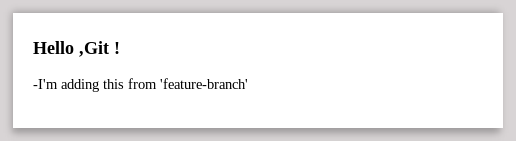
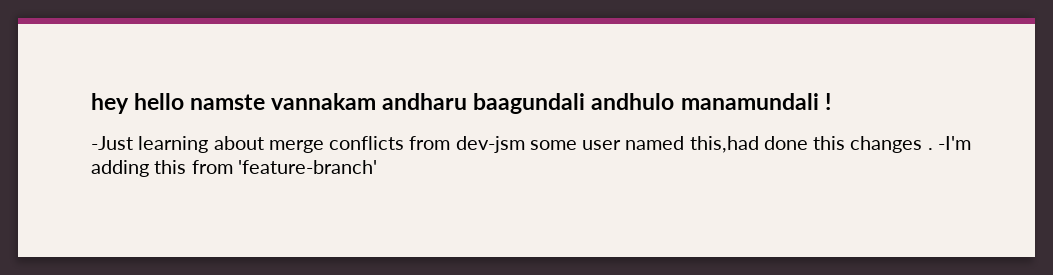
[33,41,120,57] Hello ,Git ! // -> [91,93,831,114] [91,136,933,153] hey hello namste vannakam andharu baagundali andhulo manamundali ! // -Just learning about merge conflicts from dev-jsm some user named this,had done this changes .

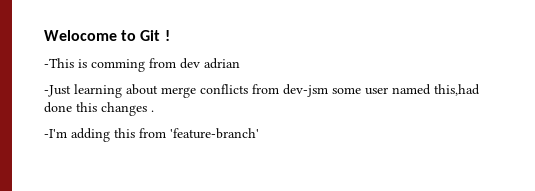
[91,93,831,114] hey hello namste vannakam andharu baagundali andhulo manamundali ! -> [44,30,170,41] [44,58,240,72] Welocome to Git ! // -This is comming from dev adrian
(933, 149) none -> (154, 111) //

